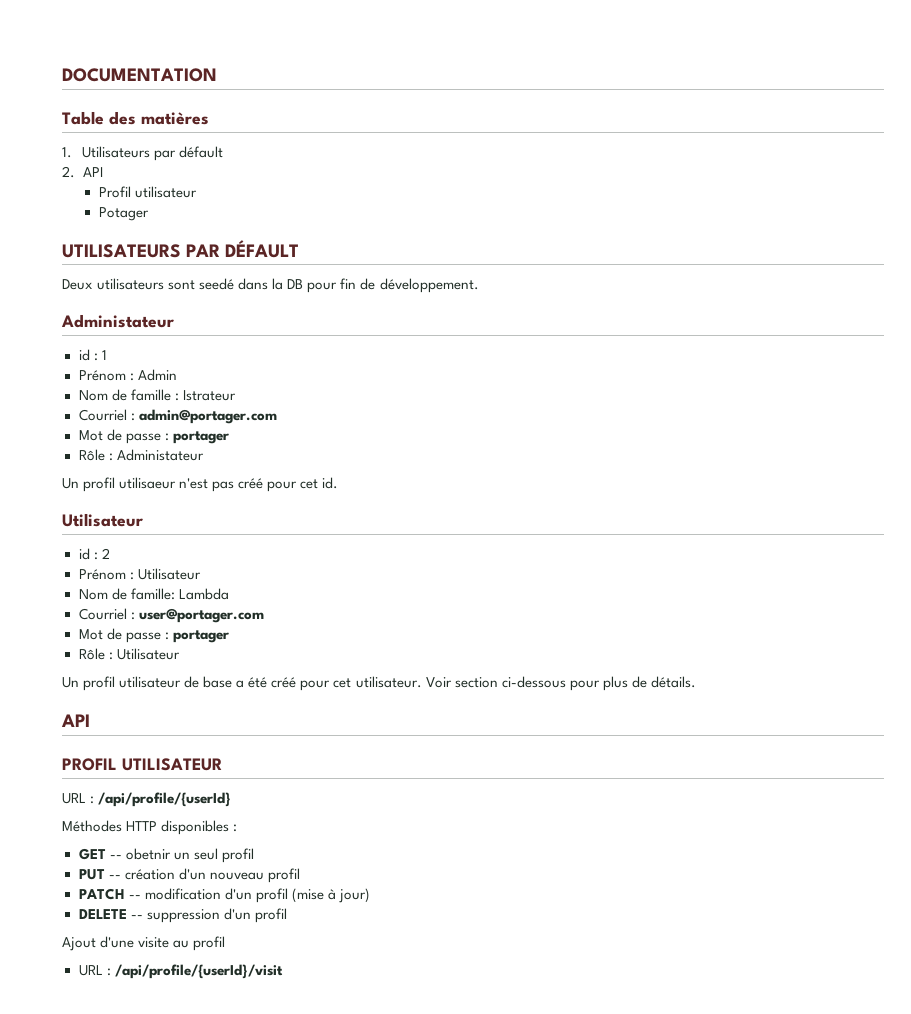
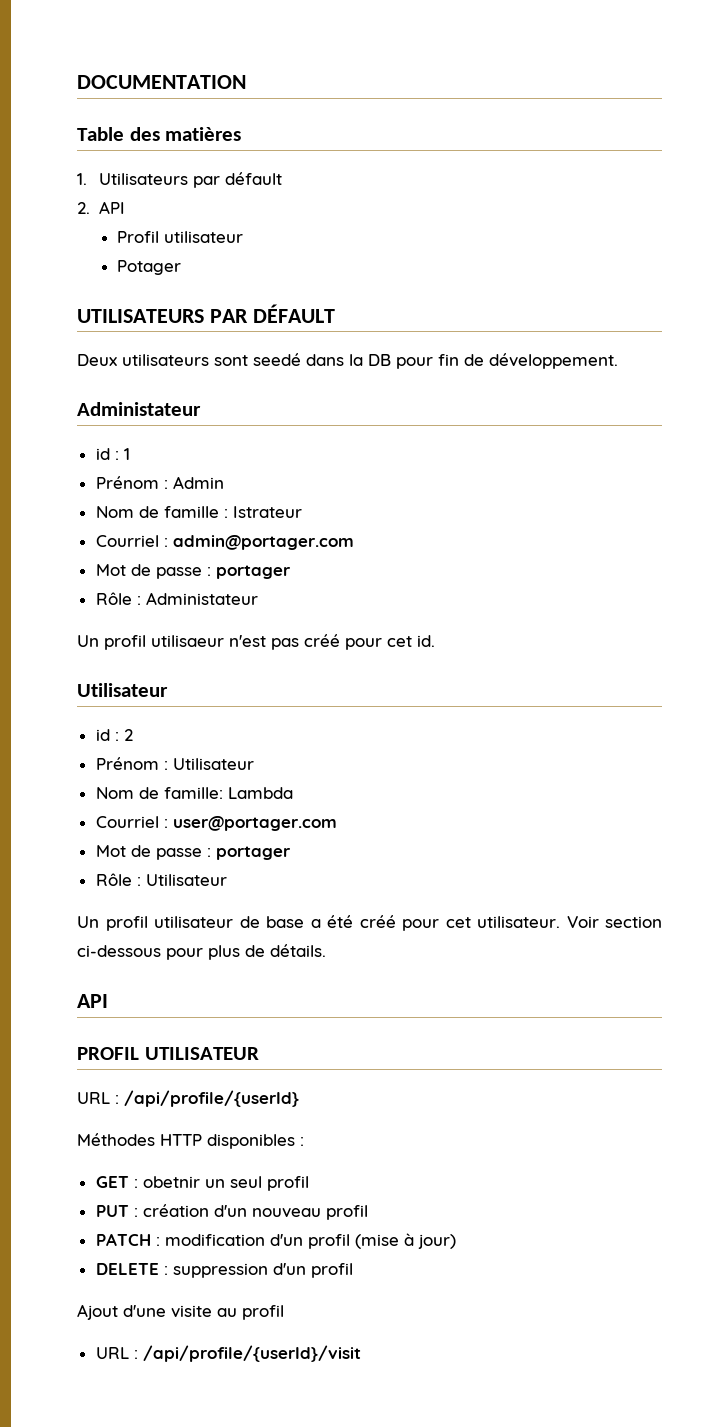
[109,855,122,859] -- -> [133,1179,138,1188] :
[108,875,121,879] -- -> [133,1208,138,1217] :
[128,895,141,899] -- -> [155,1237,160,1246] :
[130,915,143,919] -- -> [163,1266,168,1275] :

